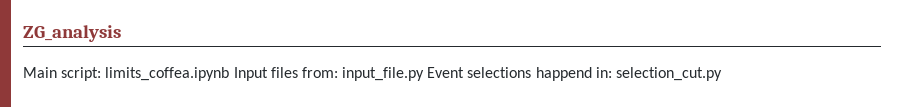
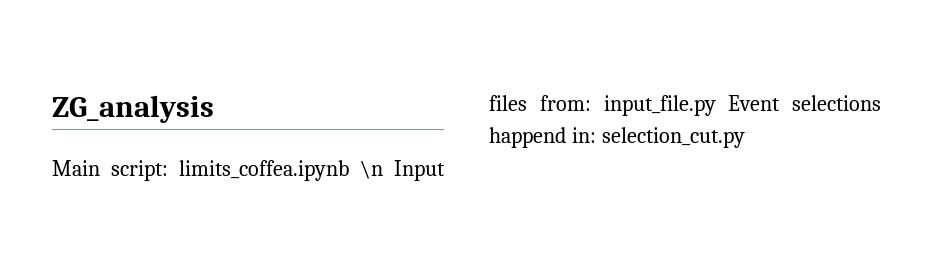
(230, 74) none -> [360,160,383,179] \n

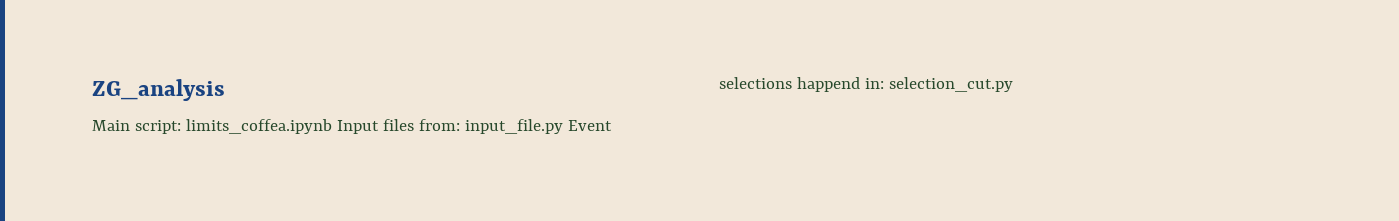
[360,160,383,179] \n -> (332, 126) none

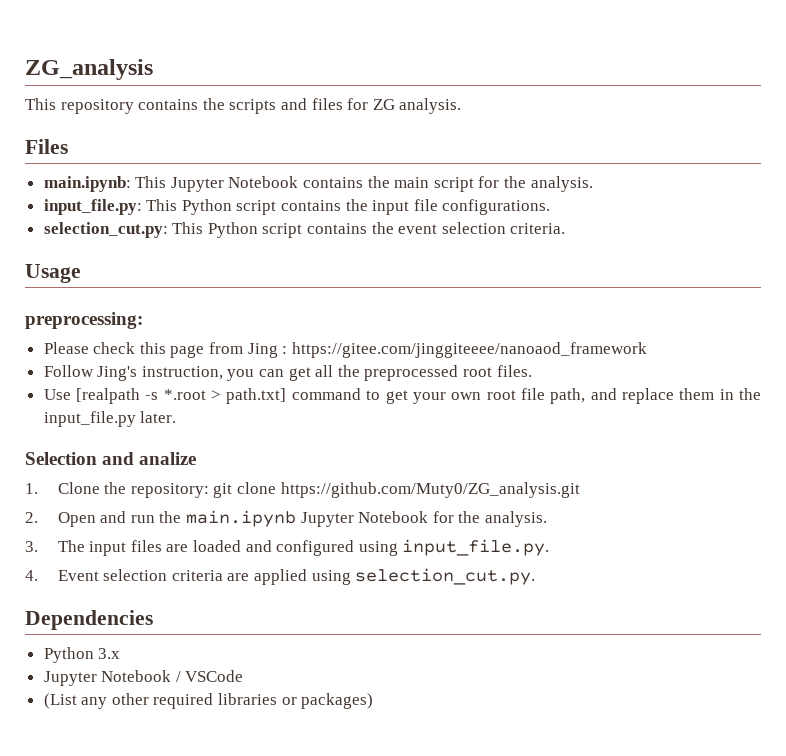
[92,119,612,134] [719,77,1013,92] Main script: limits_coffea.ipynb Input files from: input_file.py Event selections happend in: selection_cut.py -> [25,98,462,114] [25,139,68,154] [43,176,593,192] [43,199,551,215] [43,222,566,238] [25,264,81,283] [25,312,143,329] [43,342,647,358] [43,365,532,381] [43,388,762,404] [43,411,177,427] [25,452,197,465] [25,482,580,498] [25,510,548,527] [25,539,550,556] [25,568,536,585] [25,610,153,630] [43,647,121,663] [43,670,244,686] [43,693,374,709] This repository contains the scripts and files for ZG analysis. // Files // main.ipynb: This Jupyter Notebook contains the main script for the analysis. // input_file.py: This Python script contains the input file configurations. // selection_cut.py: This Python script contains the event selection criteria. // Usage // preprocessing: // Please check this page from Jing : https://gitee.com/jinggiteeee/nanoaod_framework // Follow Jing's instruction, you can get all the preprocessed root files. // Use [realpath -s *.root > path.txt] command to get your own root file path, and replace them in the input_file.py later. // Selection and analize // 1. Clone the repository: git clone https://github.com/Muty0/ZG_analysis.git // 2. Open and run the main.ipynb Jupyter Notebook for the analysis. // 3. The input files are loaded and configured using input_file.py. // 4. Event selection criteria are applied using selection_cut.py. // Dependencies // Python 3.x // Jupyter Notebook / VSCode // (List any other required libraries or packages)

